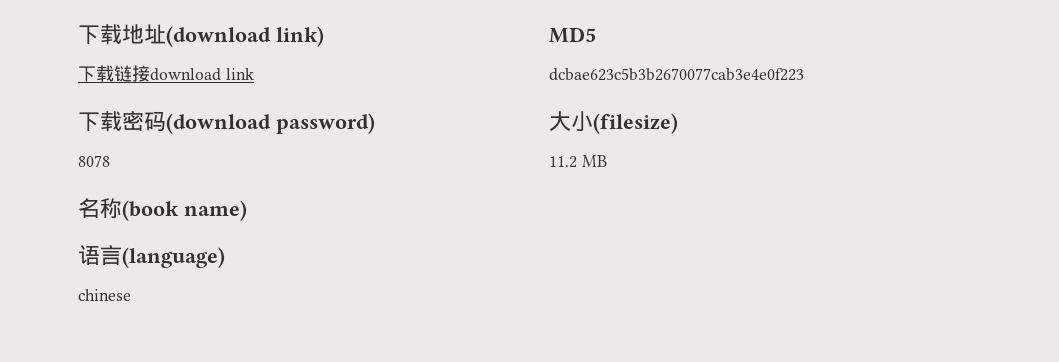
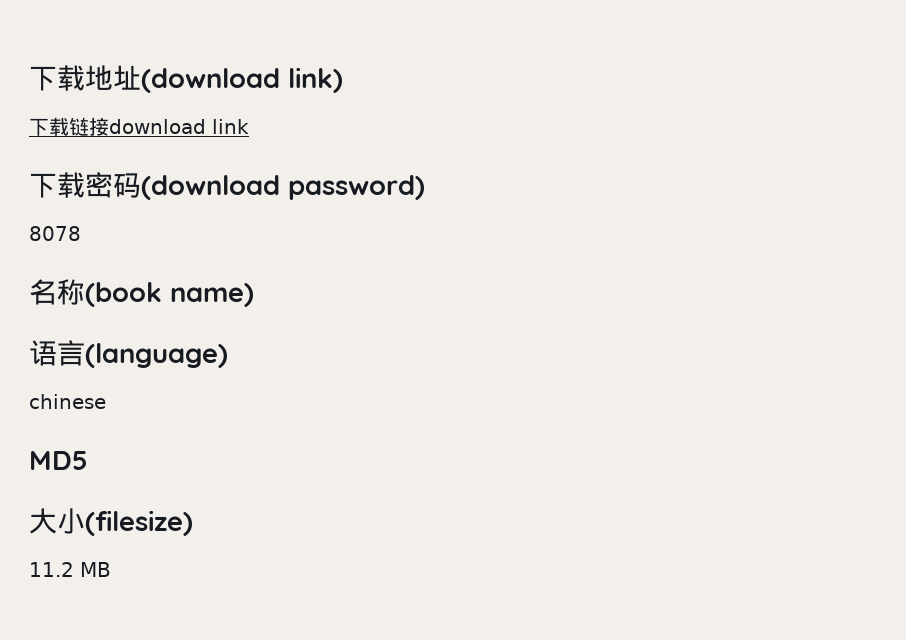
[549,68,804,81] // dcbae623c5b3b2670077cab3e4e0f223 -> (88, 460) none

